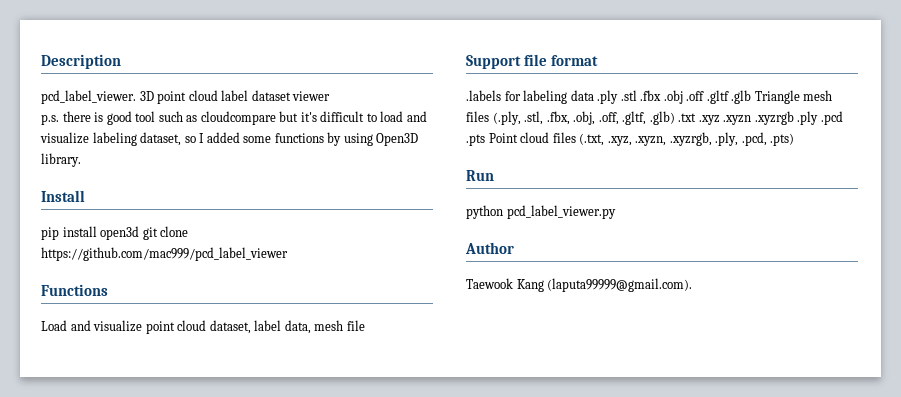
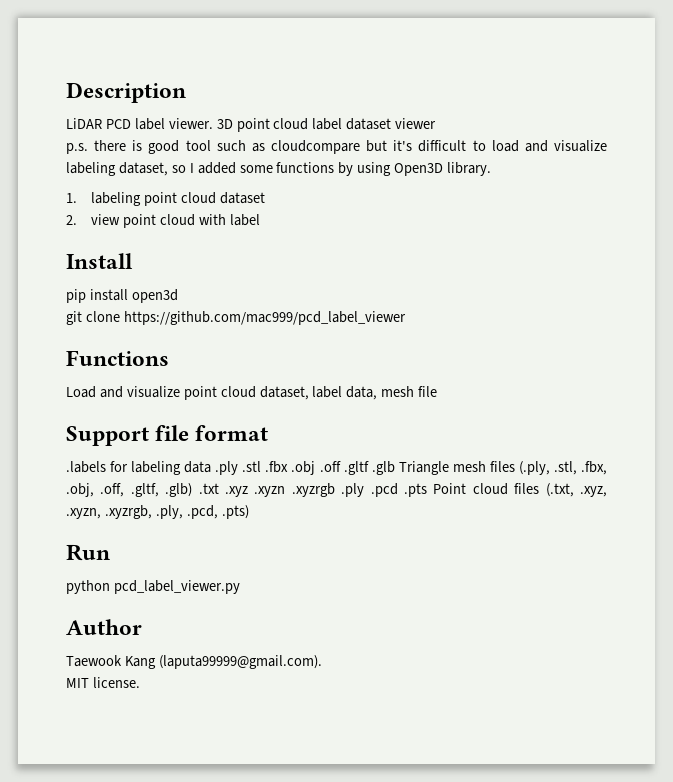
[41,90,136,104] pcd_label_viewer. -> [66,118,213,130] LiDAR PCD label viewer.
(81, 160) none -> [66,192,265,206] [66,214,260,228] // 1. labeling point cloud dataset // 2. view point cloud with label
(140, 233) none -> (178, 296) //
(693, 285) none -> [66,677,140,688] // MIT license.

